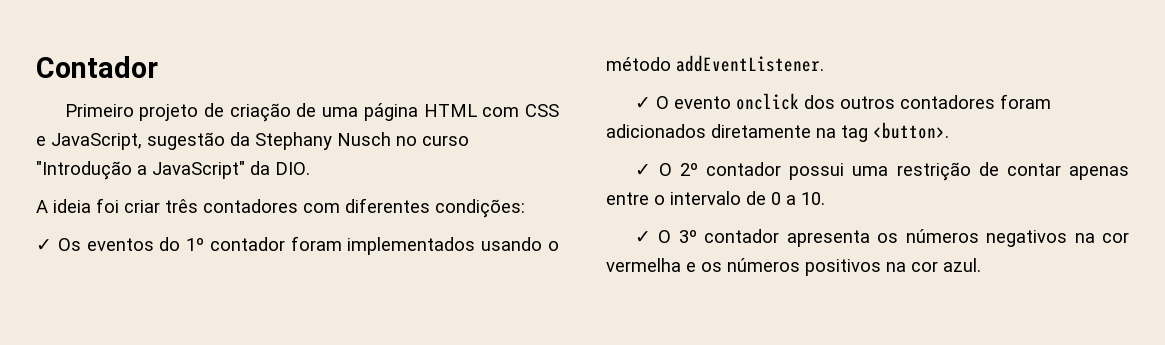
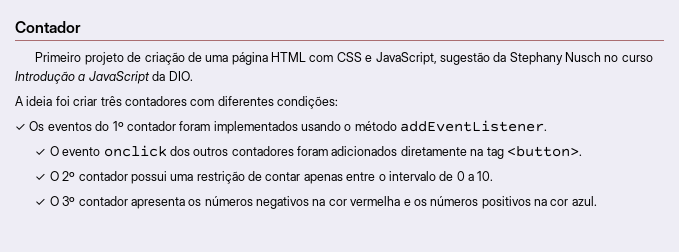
[36,161,245,180] "Introdução a JavaScript" -> [15,71,150,84] Introdução a JavaScript

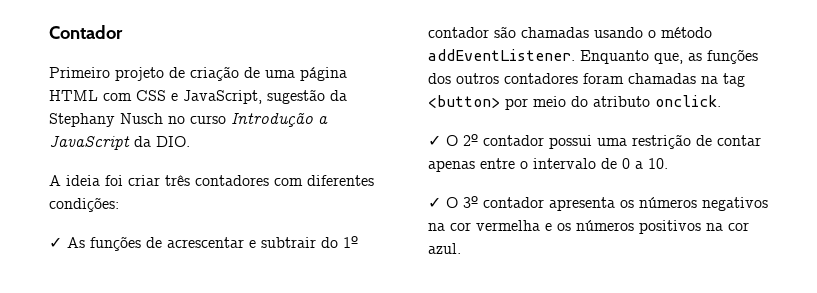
[29,121,92,131] Os eventos -> [67,236,316,251] As funções de acrescentar e subtrair
[179,121,298,134] foram implementados -> [494,26,589,38] são chamadas
[35,145,582,159] // ✓ O evento onclick dos outros contadores foram adicionados diretamente na tag <button>. -> [580,49,758,64] [428,73,745,87] [428,95,721,110] Enquanto que, as funções dos outros contadores foram chamadas na tag <button> por meio do atributo onclick.

